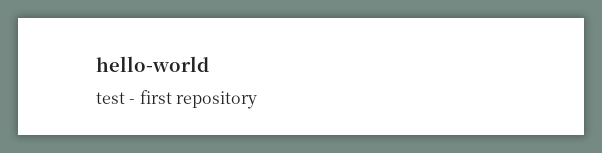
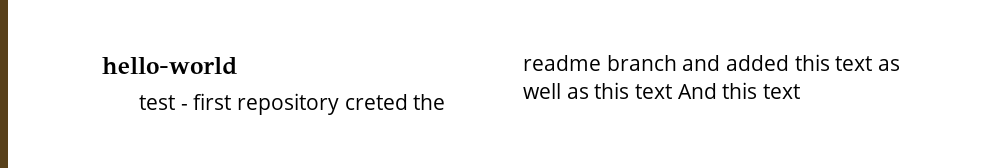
(257, 100) none -> [344,94,446,110] [523,54,901,71] [523,82,801,99] creted the readme branch and added this text as well as this text And this text

